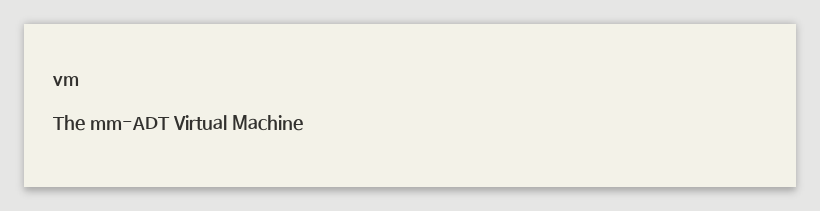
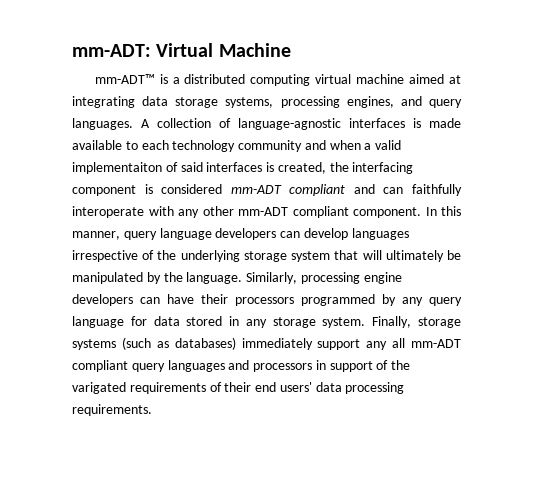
[52,76,79,86] [53,115,170,131] vm // The mm-ADT -> [72,44,151,57] mm-ADT:
(303, 123) none -> [94,74,461,86] [72,96,462,108] [72,118,461,130] [72,140,402,152] [72,162,414,174] [72,184,462,196] [72,206,461,218] [72,228,409,240] [72,250,462,262] [72,272,402,284] [72,294,462,306] [72,316,461,328] [72,337,461,350] [72,360,411,372] [72,382,405,394] [72,404,152,416] // mm-ADT™ is a distributed computing virtual machine aimed at integrating data storage systems, processing engines, and query languages. A collection of language-agnostic interfaces is made available to each technology community and when a valid implementaiton of said interfaces is created, the interfacing component is considered mm-ADT compliant and can faithfully interoperate with any other mm-ADT compliant component. In this manner, query language developers can develop languages irrespective of the underlying storage system that will ultimately be manipulated by the language. Similarly, processing engine developers can have their processors programmed by any query language for data stored in any storage system. Finally, storage systems (such as databases) immediately support any all mm-ADT compliant query languages and processors in support of the varigated requirements of their end users' data processing requirements.

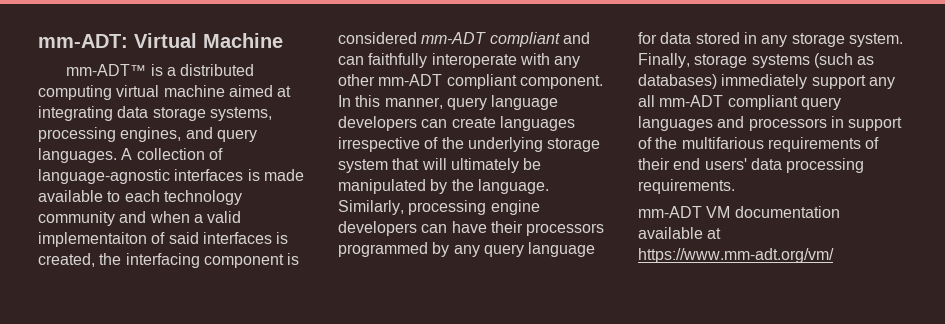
[303,228,348,240] develop -> [451,117,496,128] create
[72,382,126,394] varigated -> [681,137,764,149] multifarious
(152, 410) none -> [638,206,840,218] [638,227,722,239] [638,248,834,263] // mm-ADT VM documentation available at https://www.mm-adt.org/vm/

